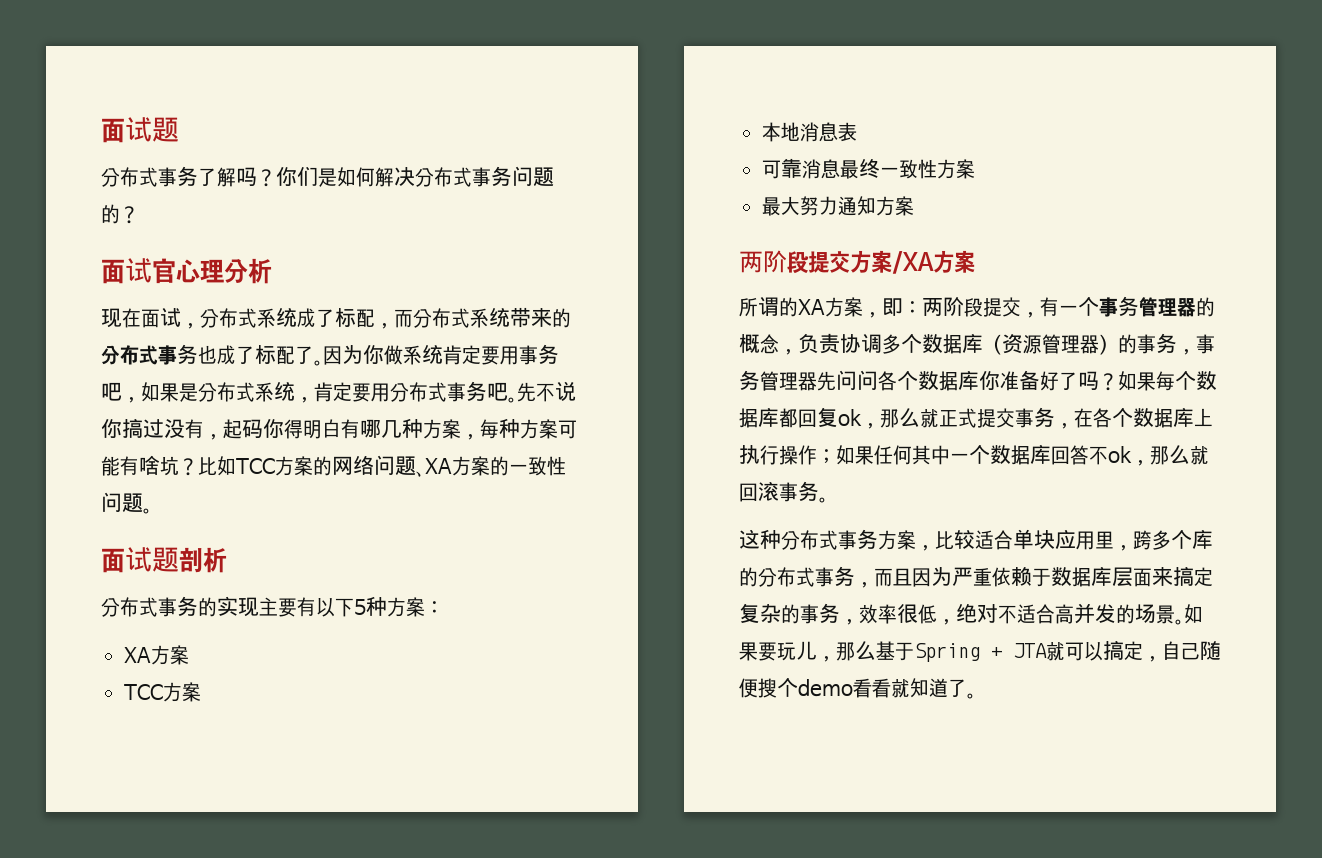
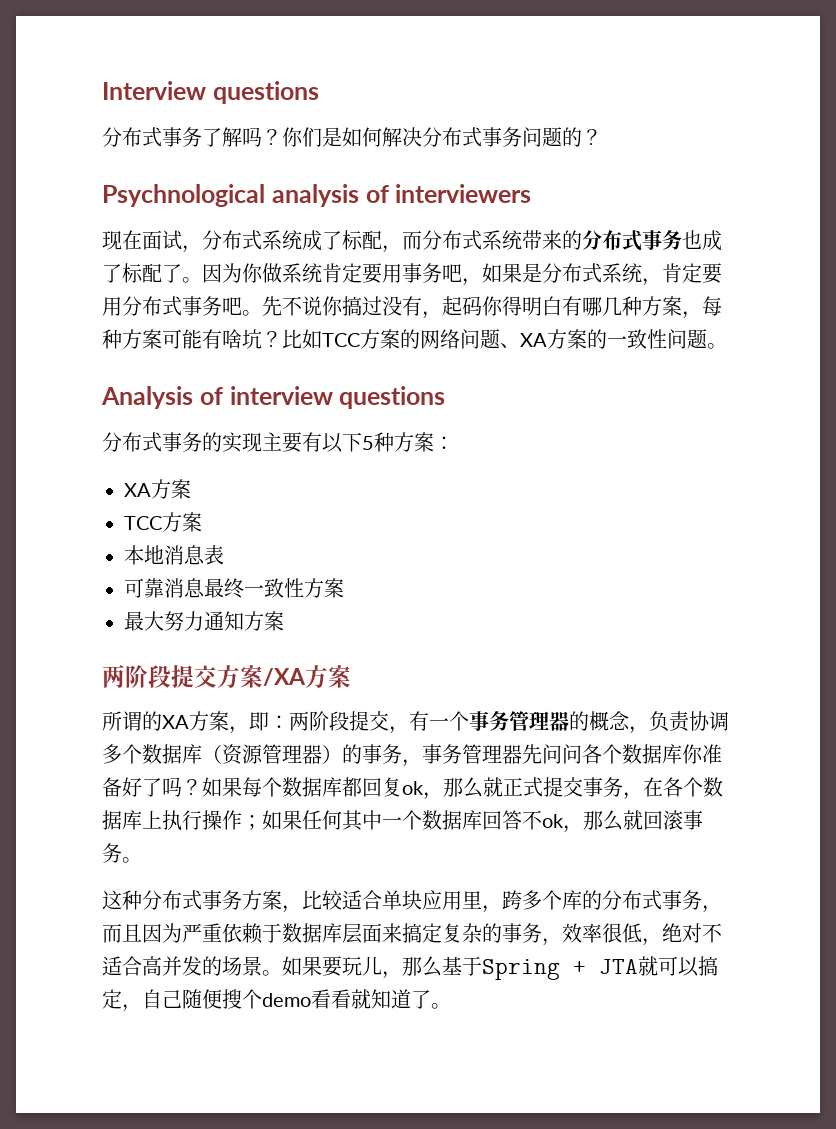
[101,117,179,143] 面试题 -> [102,81,319,104] Interview questions
[101,258,272,284] 面试官心理分析 -> [102,184,532,207] Psychnological analysis of interviewers
[101,547,227,573] 面试题剖析 -> [101,386,446,409] Analysis of interview questions

